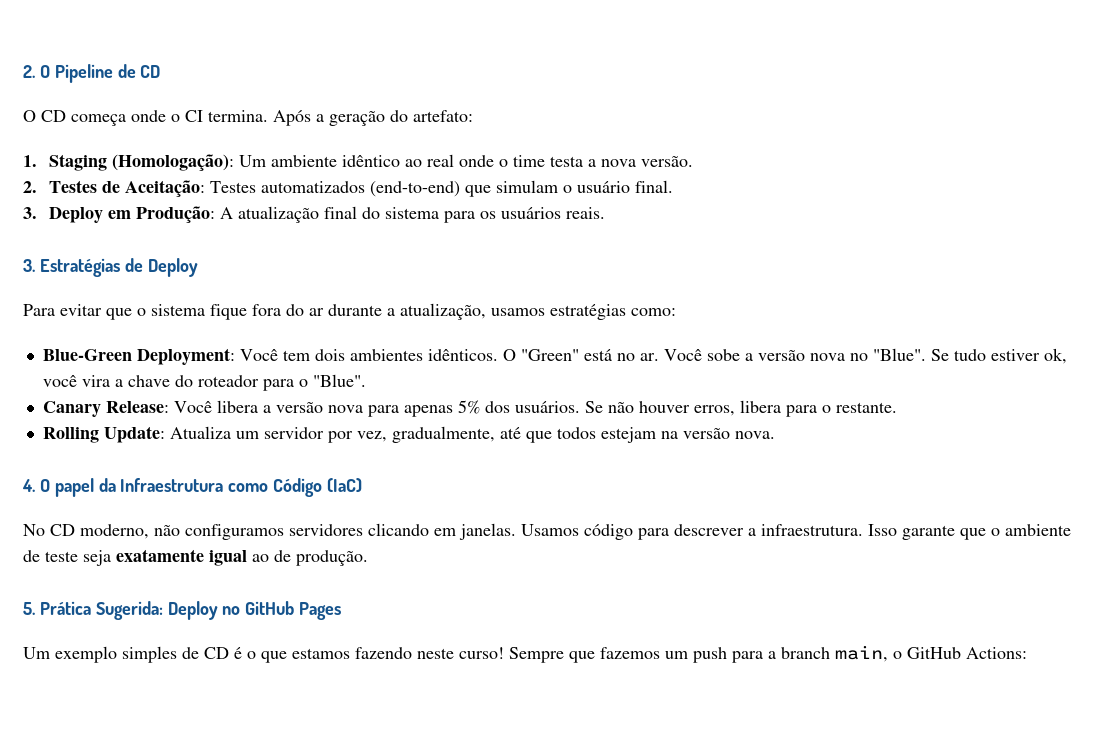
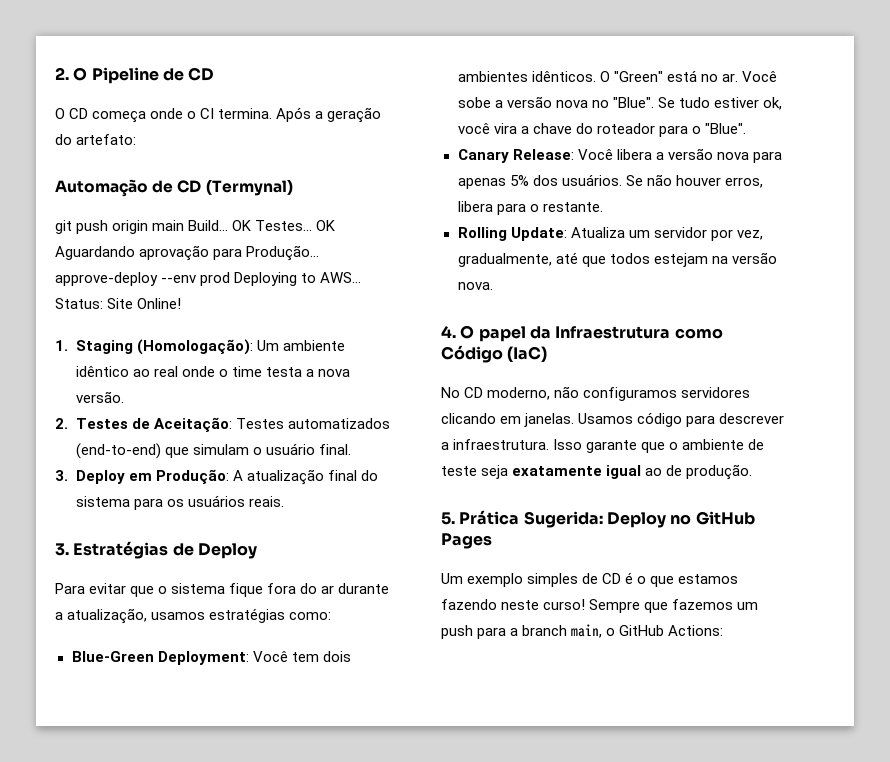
(473, 116) none -> [55,179,293,197] [55,220,336,234] [55,245,320,261] [55,272,362,286] [55,298,182,309] // Automação de CD (Termynal) // git push origin main Build... OK Testes... OK Aguardando aprovação para Produção... approve-deploy --env prod Deploying to AWS... Status: Site Online!

